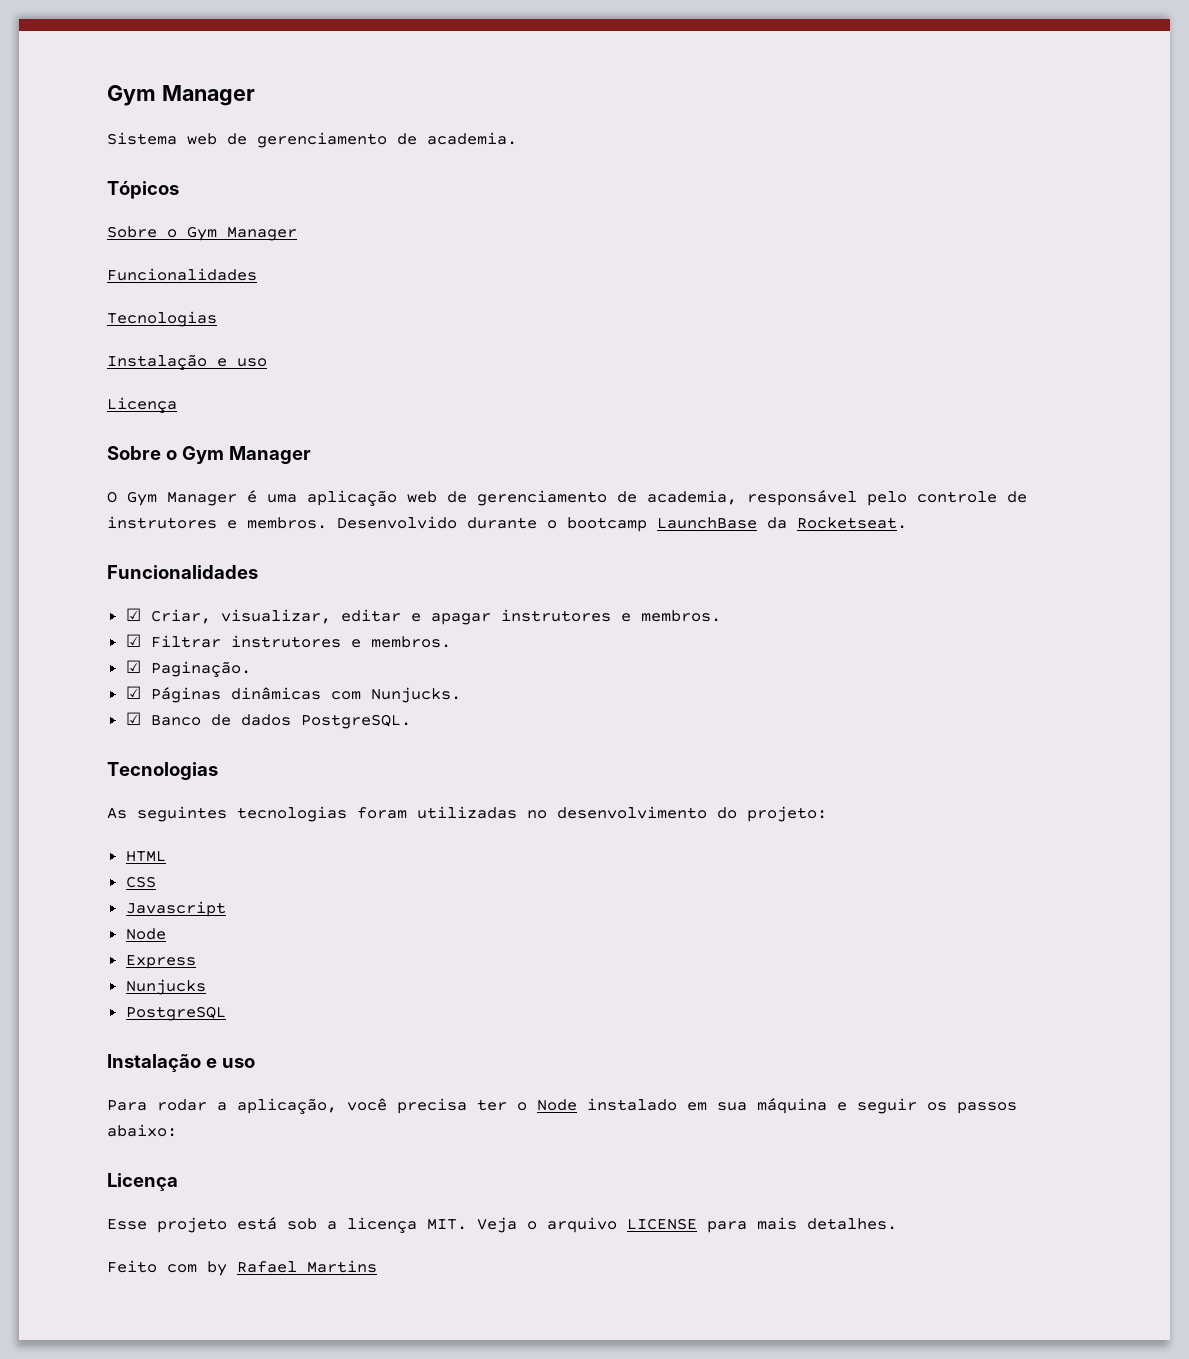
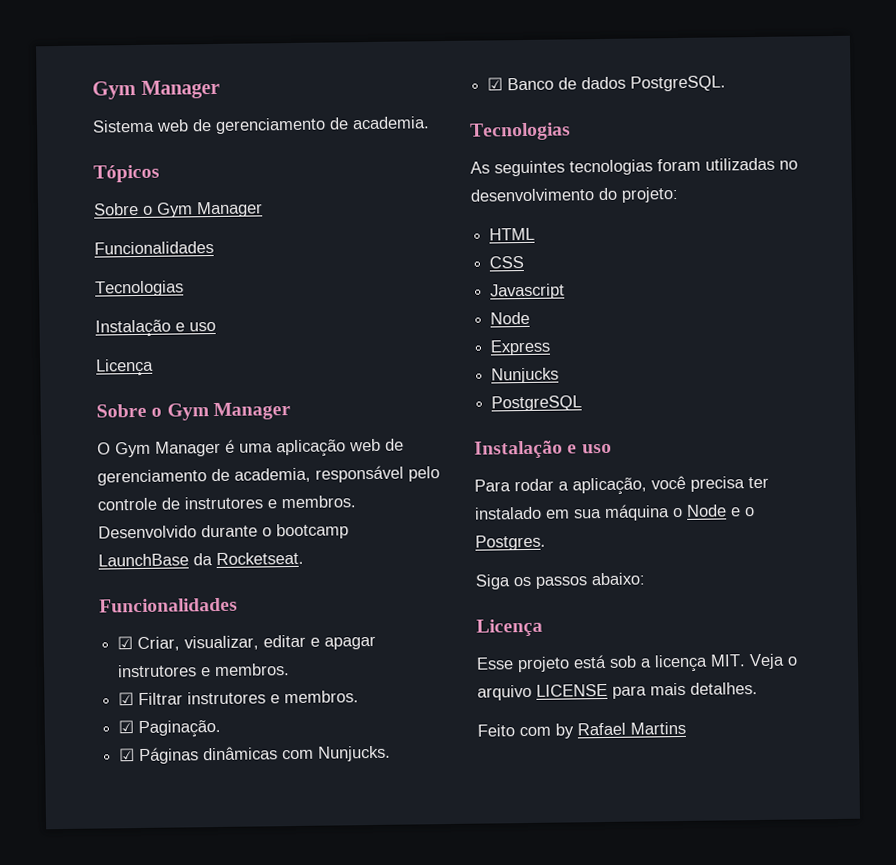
[517,1099,577,1111] o Node -> (769, 482) none
[837,1098,917,1114] e seguir -> [672,504,755,518] [475,534,546,551] [475,574,511,590] o Node e o Postgres. // Siga

